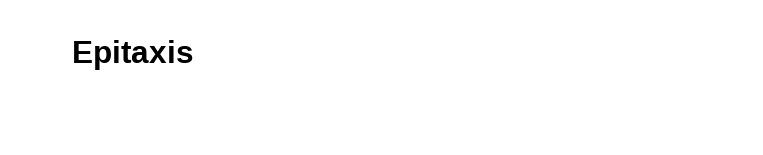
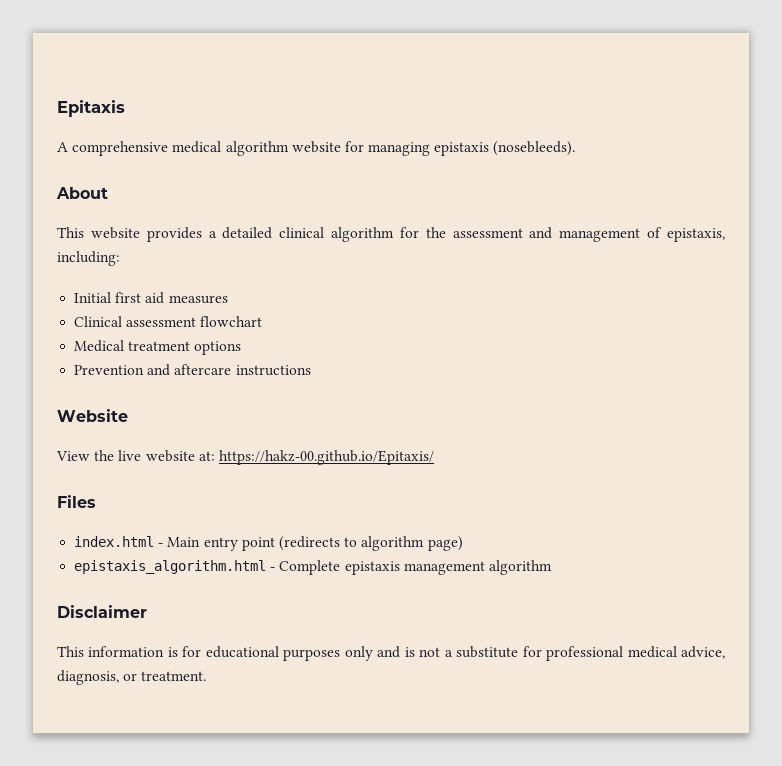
(194, 55) none -> [57,141,576,156] [56,187,108,199] [57,227,725,242] [57,251,120,266] [74,292,228,304] [74,316,263,327] [74,340,242,355] [74,364,311,376] [57,409,128,422] [56,450,434,465] [57,495,96,508] [74,536,463,551] [74,560,552,575] [57,605,147,618] [57,646,726,661] [57,670,207,685] // A comprehensive medical algorithm website for managing epistaxis (nosebleeds). // About // This website provides a detailed clinical algorithm for the assessment and management of epistaxis, including: // Initial first aid measures // Clinical assessment flowchart // Medical treatment options // Prevention and aftercare instructions // Website // View the live website at: https://hakz-00.github.io/Epitaxis/ // Files // index.html - Main entry point (redirects to algorithm page) // epistaxis_algorithm.html - Complete epistaxis management algorithm // Disclaimer // This information is for educational purposes only and is not a substitute for professional medical advice, diagnosis, or treatment.

